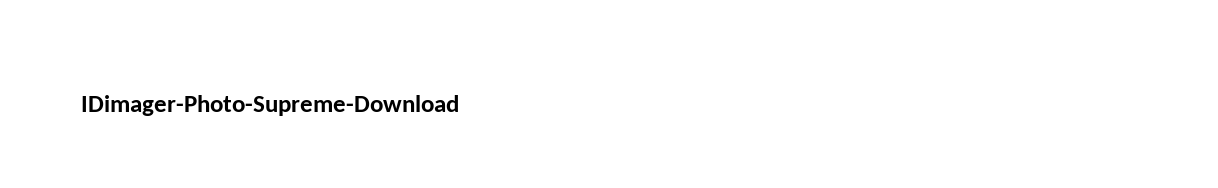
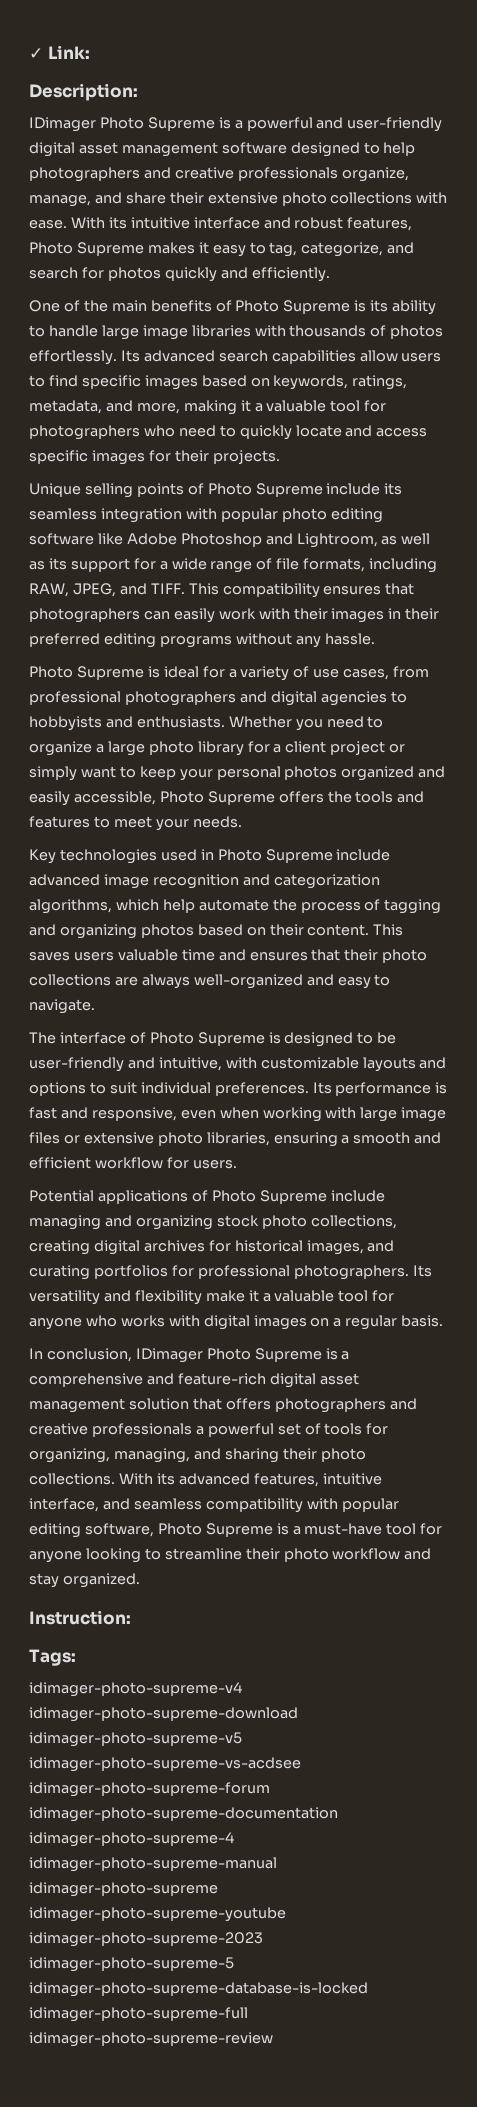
[81,95,459,116] IDimager-Photo-Supreme-Download -> [29,45,90,59] [29,83,138,101] [29,117,443,132] [29,142,416,157] [29,167,409,182] [29,192,448,207] [29,217,413,231] [29,242,415,257] [29,267,330,282] [29,300,437,315] [29,325,444,340] [29,350,442,365] [29,375,408,390] [29,400,387,415] [29,425,428,440] [29,450,280,465] [29,483,403,498] [29,508,383,523] [29,533,431,548] [29,558,438,573] [29,583,415,598] [29,608,440,623] [29,633,375,648] [29,666,430,681] [29,691,407,706] [29,716,384,731] [29,741,406,756] [29,766,446,781] [29,791,425,806] [29,816,242,831] [29,849,391,864] [29,874,380,889] [29,899,442,914] [29,924,404,939] [29,949,428,963] [29,974,391,989] [29,999,95,1014] [29,1032,397,1047] [29,1057,447,1072] [29,1082,448,1096] [29,1107,447,1122] [29,1132,442,1147] [29,1157,237,1169] [29,1190,385,1204] [29,1215,397,1230] [29,1240,395,1255] [29,1265,432,1280] [29,1290,395,1305] [29,1315,444,1330] [29,1348,350,1363] [29,1373,359,1388] [29,1398,417,1413] [29,1423,389,1437] [29,1448,366,1463] [29,1473,382,1487] [29,1498,399,1513] [29,1523,443,1538] [29,1548,432,1563] [29,1573,140,1588] [29,1610,131,1625] [29,1649,76,1666] [29,1682,242,1697] [29,1707,298,1722] [29,1732,242,1747] [29,1757,301,1772] [29,1782,270,1797] [29,1807,338,1822] [29,1832,234,1847] [29,1857,277,1872] [29,1882,218,1897] [29,1907,286,1922] [29,1932,263,1947] [29,1957,234,1972] [29,1982,368,1997] [29,2007,248,2022] [29,2032,273,2047] ✓ Link: // Description: // IDimager Photo Supreme is a powerful and user-friendly digital asset management software designed to help photographers and creative professionals organize, manage, and share their extensive photo collections with ease. With its intuitive interface and robust features, Photo Supreme makes it easy to tag, categorize, and search for photos quickly and efficiently. // One of the main benefits of Photo Supreme is its ability to handle large image libraries with thousands of photos effortlessly. Its advanced search capabilities allow users to find specific images based on keywords, ratings, metadata, and more, making it a valuable tool for photographers who need to quickly locate and access specific images for their projects. // Unique selling points of Photo Supreme include its seamless integration with popular photo editing software like Adobe Photoshop and Lightroom, as well as its support for a wide range of file formats, including RAW, JPEG, and TIFF. This compatibility ensures that photographers can easily work with their images in their preferred editing programs without any hassle. // Photo Supreme is ideal for a variety of use cases, from professional photographers and digital agencies to hobbyists and enthusiasts. Whether you need to organize a large photo library for a client project or simply want to keep your personal photos organized and easily accessible, Photo Supreme offers the tools and features to meet your needs. // Key technologies used in Photo Supreme include advanced image recognition and categorization algorithms, which help automate the process of tagging and organizing photos based on their content. This saves users valuable time and ensures that their photo collections are always well-organized and easy to navigate. // The interface of Photo Supreme is designed to be user-friendly and intuitive, with customizable layouts and options to suit individual preferences. Its performance is fast and responsive, even when working with large image files or extensive photo libraries, ensuring a smooth and efficient workflow for users. // Potential applications of Photo Supreme include managing and organizing stock photo collections, creating digital archives for historical images, and curating portfolios for professional photographers. Its versatility and flexibility make it a valuable tool for anyone who works with digital images on a regular basis. // In conclusion, IDimager Photo Supreme is a comprehensive and feature-rich digital asset management solution that offers photographers and creative professionals a powerful set of tools for organizing, managing, and sharing their photo collections. With its advanced features, intuitive interface, and seamless compatibility with popular editing software, Photo Supreme is a must-have tool for anyone looking to streamline their photo workflow and stay organized. // Instruction: // Tags: // idimager-photo-supreme-v4 idimager-photo-supreme-download idimager-photo-supreme-v5 idimager-photo-supreme-vs-acdsee idimager-photo-supreme-forum idimager-photo-supreme-documentation idimager-photo-supreme-4 idimager-photo-supreme-manual idimager-photo-supreme idimager-photo-supreme-youtube idimager-photo-supreme-2023 idimager-photo-supreme-5 idimager-photo-supreme-database-is-locked idimager-photo-supreme-full idimager-photo-supreme-review

